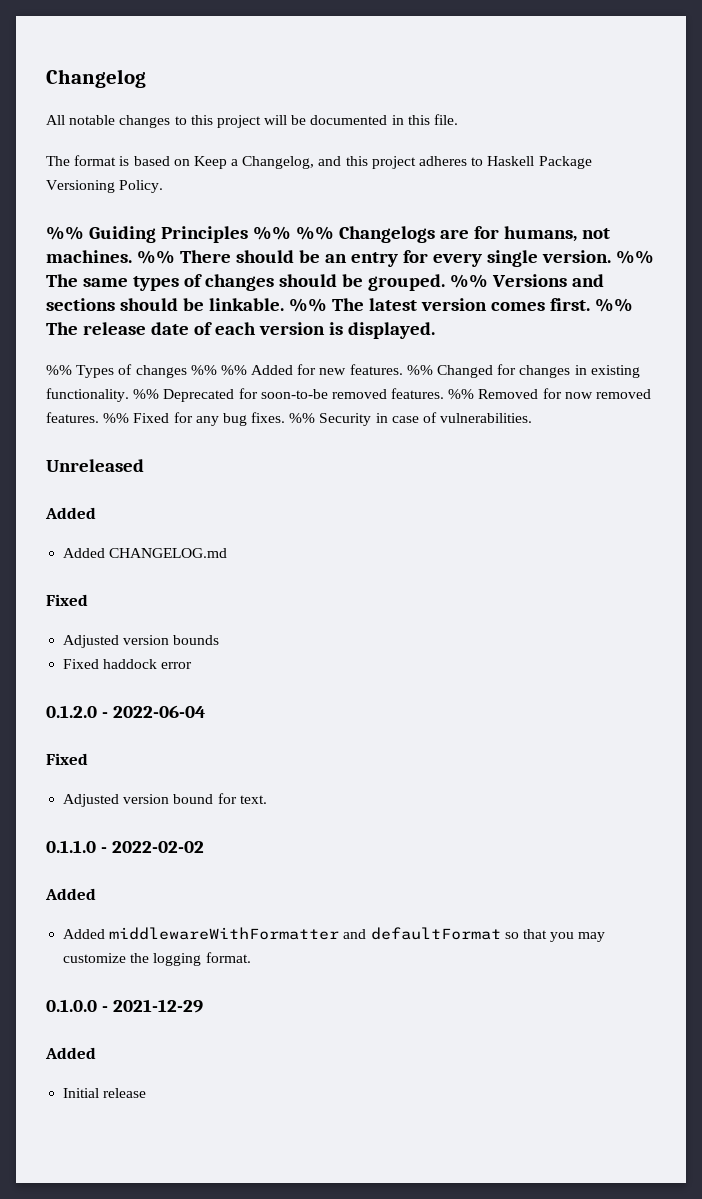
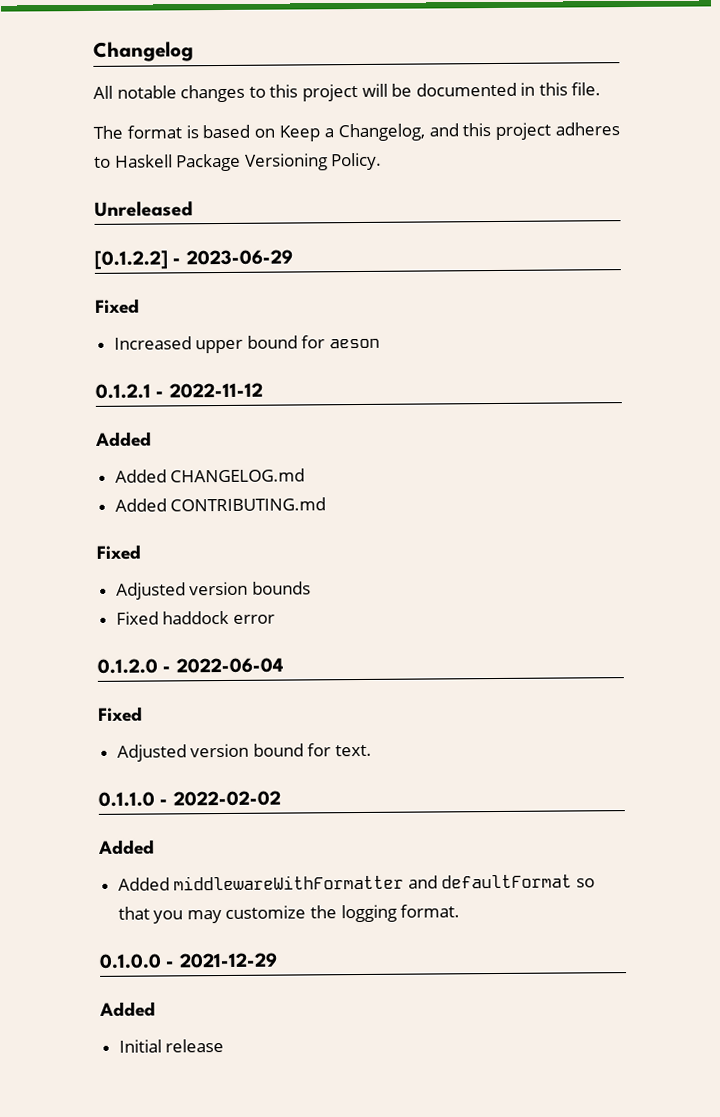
[46,226,610,243] [46,250,654,267] [46,274,604,291] [46,298,633,312] [46,322,435,339] [46,364,640,378] [46,388,652,402] [46,412,533,426] [46,459,144,472] %% Guiding Principles %% %% Changelogs are for humans, not machines. %% There should be an entry for every single version. %% The same types of changes should be grouped. %% Versions and sections should be linkable. %% The latest version comes first. %% The release date of each version is displayed. // %% Types of changes %% %% Added for new features. %% Changed for changes in existing functionality. %% Deprecated for soon-to-be removed features. %% Removed for now removed features. %% Fixed for any bug fixes. %% Security in case of vulnerabilities. // Unreleased -> [94,201,193,217] [94,249,293,270] [95,298,140,314] [113,335,381,354] [95,382,263,399] Unreleased // [0.1.2.2] - 2023-06-29 // Fixed // Increased upper bound for aeson // 0.1.2.1 - 2022-11-12
(228, 553) none -> [114,497,327,512] // Added CONTRIBUTING.md

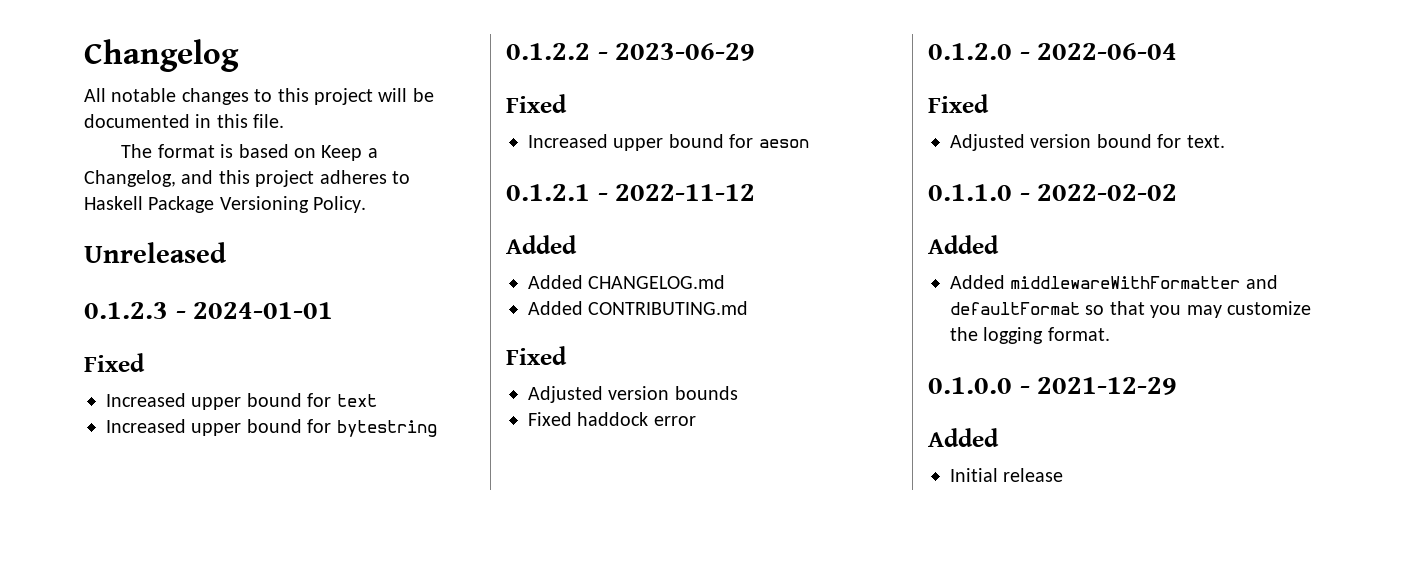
[94,250,168,270] [0.1.2.2] -> [84,302,334,319] [84,353,145,372] [106,393,377,410] [106,419,437,437] [506,43,590,60] 0.1.2.3 - 2024-01-01 // Fixed // Increased upper bound for text // Increased upper bound for bytestring // 0.1.2.2

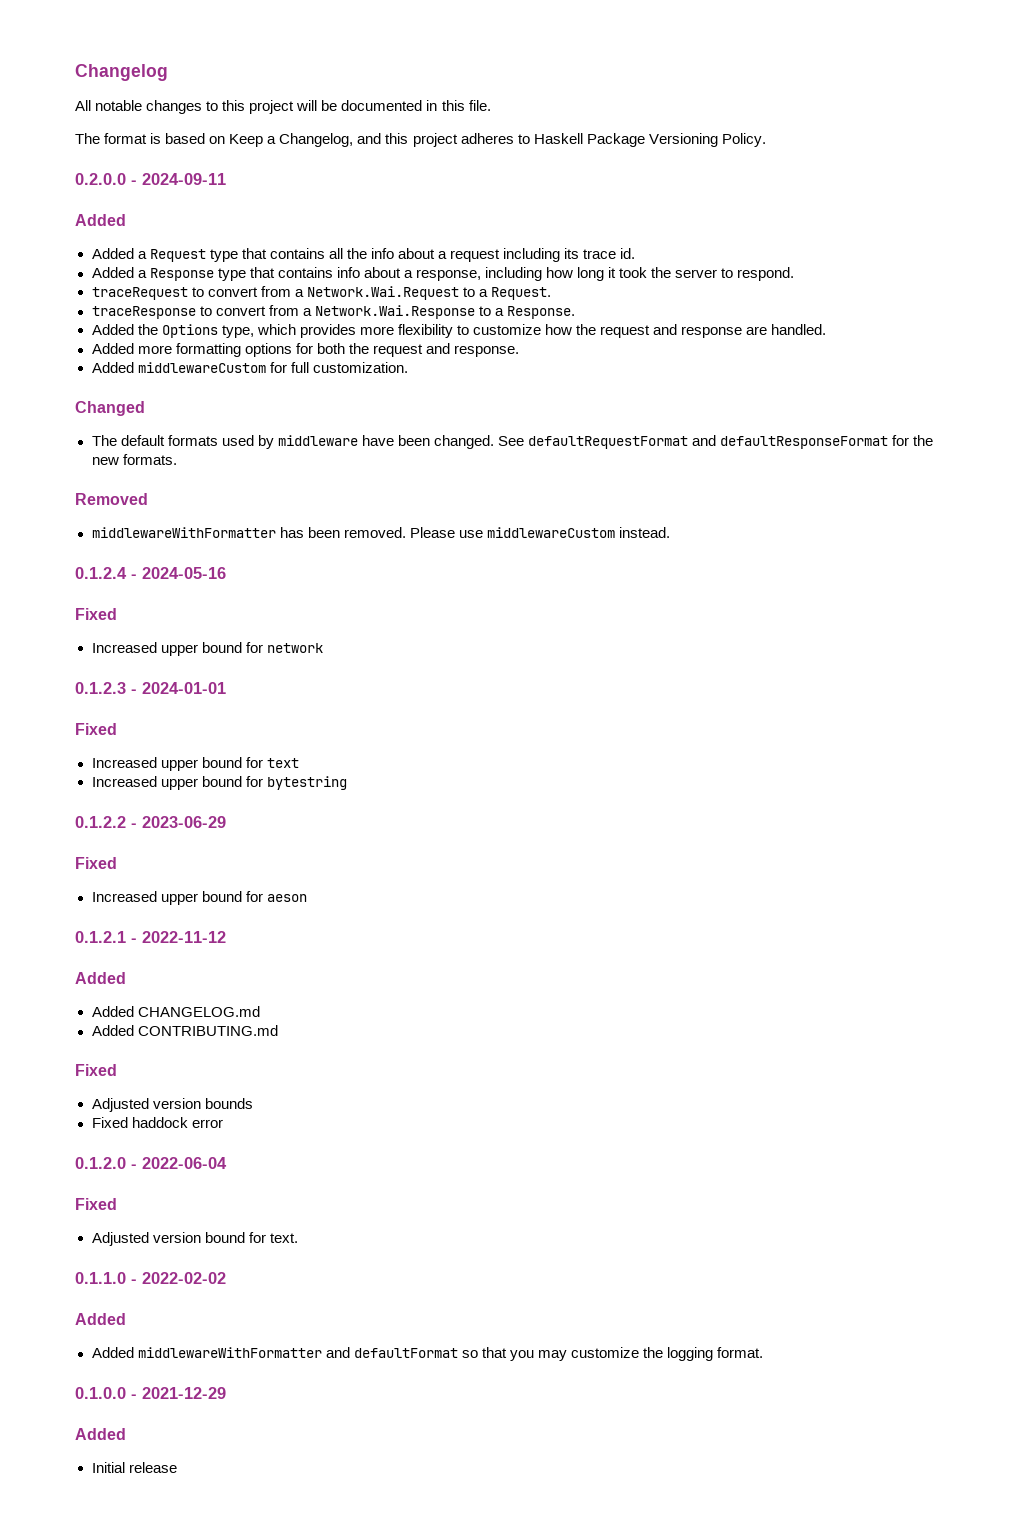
[84,242,227,263] Unreleased -> [75,173,226,185] [75,214,126,226] [91,248,636,262] [91,267,795,281] [91,286,551,300] [91,305,575,319] [91,324,827,338] [91,343,519,357] [91,362,408,373] [75,401,145,416] [91,435,934,449] [91,454,177,465] [75,493,148,505] [91,527,670,538] [75,567,226,579] [75,608,117,620] [91,642,323,656] 0.2.0.0 - 2024-09-11 // Added // Added a Request type that contains all the info about a request including its trace id. // Added a Response type that contains info about a response, including how long it took the server to respond. // traceRequest to convert from a Network.Wai.Request to a Request. // traceResponse to convert from a Network.Wai.Response to a Response. // Added the Options type, which provides more flexibility to customize how the request and response are handled. // Added more formatting options for both the request and response. // Added middlewareCustom for full customization. // Changed // The default formats used by middleware have been changed. See defaultRequestFormat and defaultResponseFormat for the new formats. // Removed // middlewareWithFormatter has been removed. Please use middlewareCustom instead. // 0.1.2.4 - 2024-05-16 // Fixed // Increased upper bound for network

